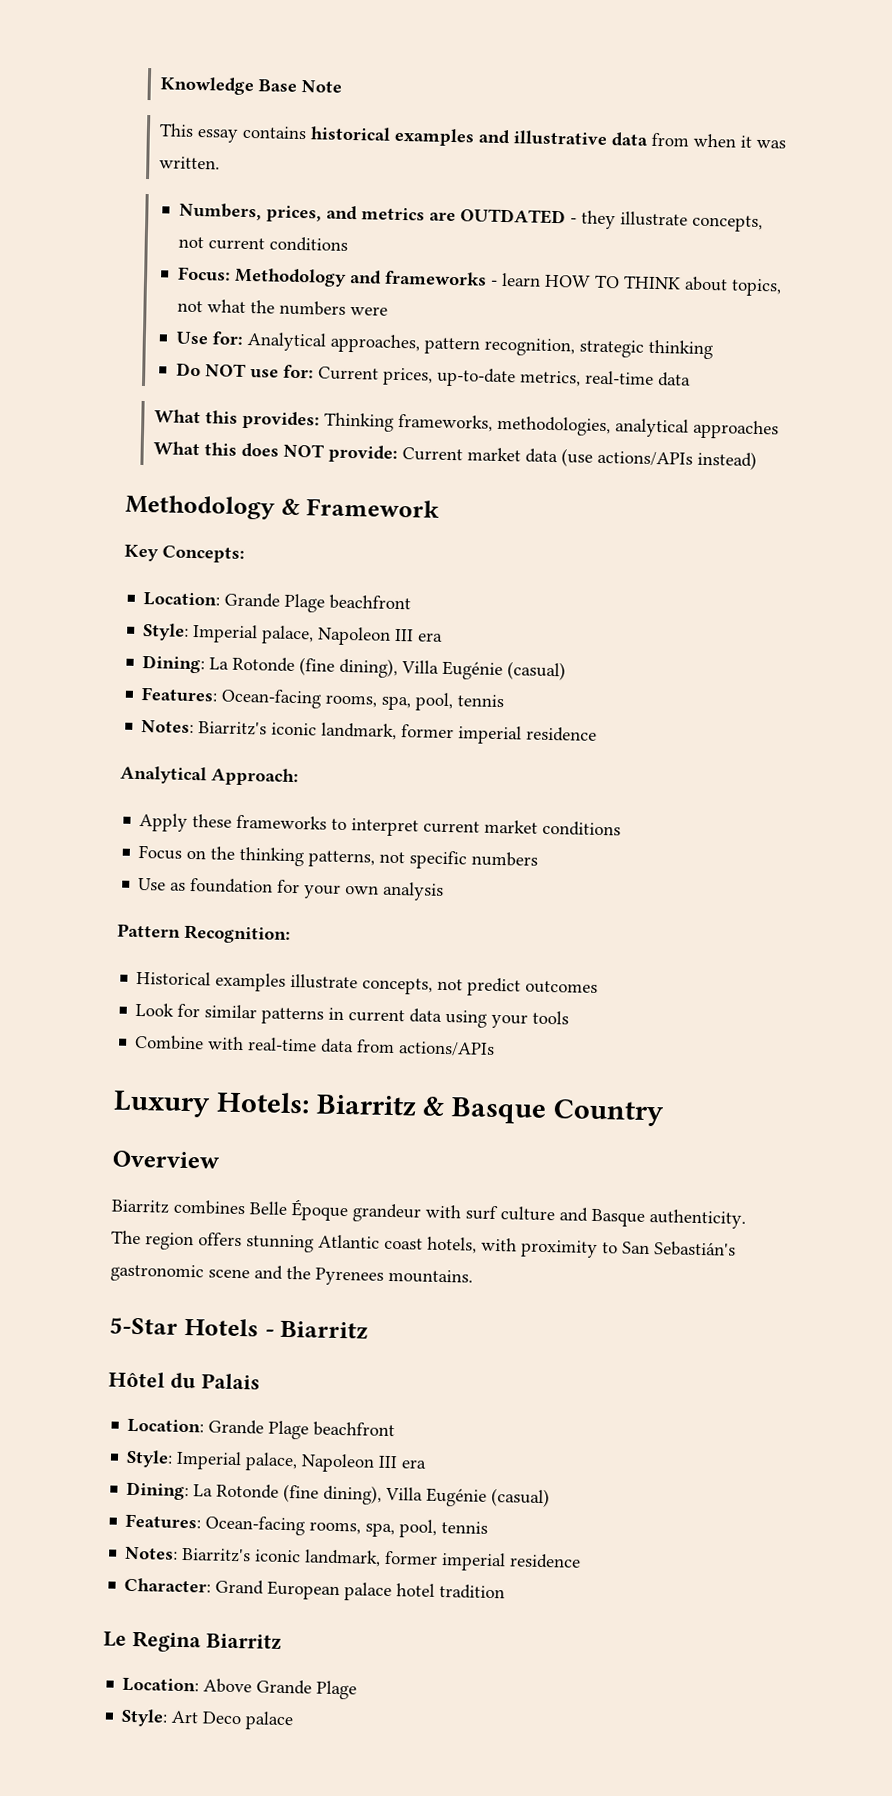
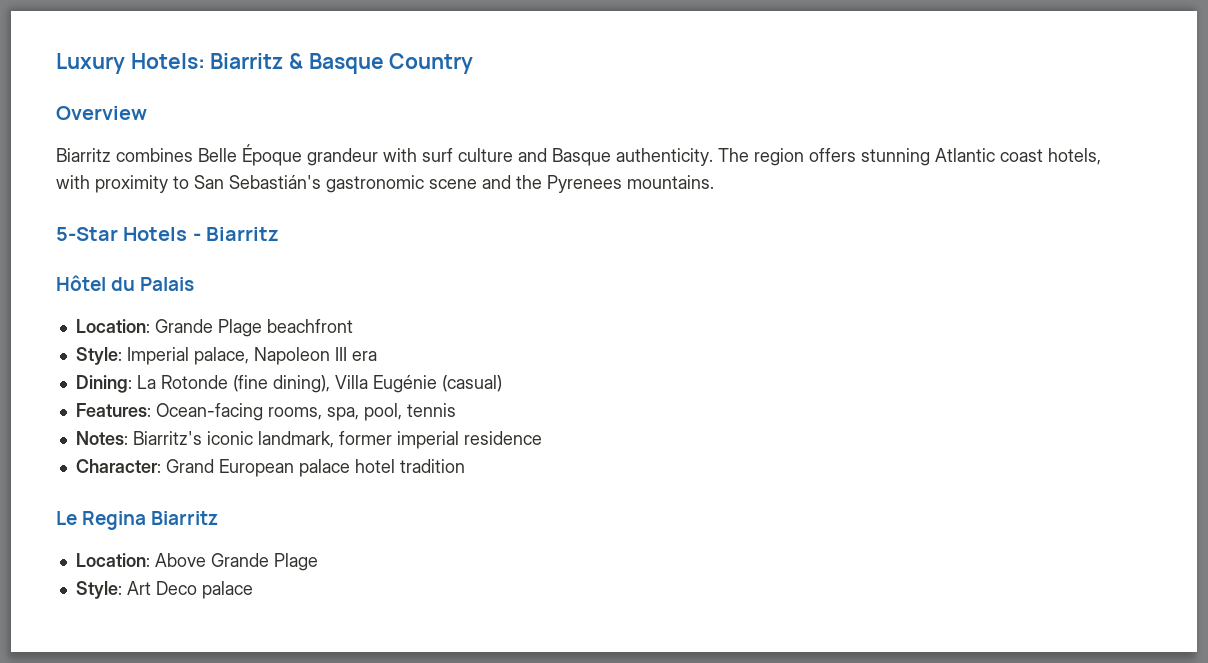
[160,76,343,96] [159,123,787,149] [159,156,221,170] [178,202,763,233] [177,236,348,252] [177,266,782,297] [176,299,388,316] [175,331,713,360] [175,362,691,388] [154,409,780,440] [153,441,758,471] [125,494,440,520] [124,544,245,563] [143,592,412,613] [142,623,444,646] [142,655,567,681] [141,687,505,712] [141,720,598,745] [120,765,299,787] [139,812,622,837] [138,844,539,870] [138,877,445,901] [117,923,291,944] [136,970,599,997] [135,1002,570,1029] [134,1034,496,1057] Knowledge Base Note // This essay contains historical examples and illustrative data from when it was written. // Numbers, prices, and metrics are OUTDATED - they illustrate concepts, not current conditions // Focus: Methodology and frameworks - learn HOW TO THINK about topics, not what the numbers were // Use for: Analytical approaches, pattern recognition, strategic thinking // Do NOT use for: Current prices, up-to-date metrics, real-time data // What this provides: Thinking frameworks, methodologies, analytical approaches What this does NOT provide: Current market data (use actions/APIs instead) // Methodology & Framework // Key Concepts: // Location: Grande Plage beachfront // Style: Imperial palace, Napoleon III era // Dining: La Rotonde (fine dining), Villa Eugénie (casual) // Features: Ocean-facing rooms, spa, pool, tennis // Notes: Biarritz's iconic landmark, former imperial residence // Analytical Approach: // Apply these frameworks to interpret current market conditions // Focus on the thinking patterns, not specific numbers // Use as foundation for your own analysis // Pattern Recognition: // Historical examples illustrate concepts, not predict outcomes // Look for similar patterns in current data using your tools // Combine with real-time data from actions/APIs // -> (56, 63) none

